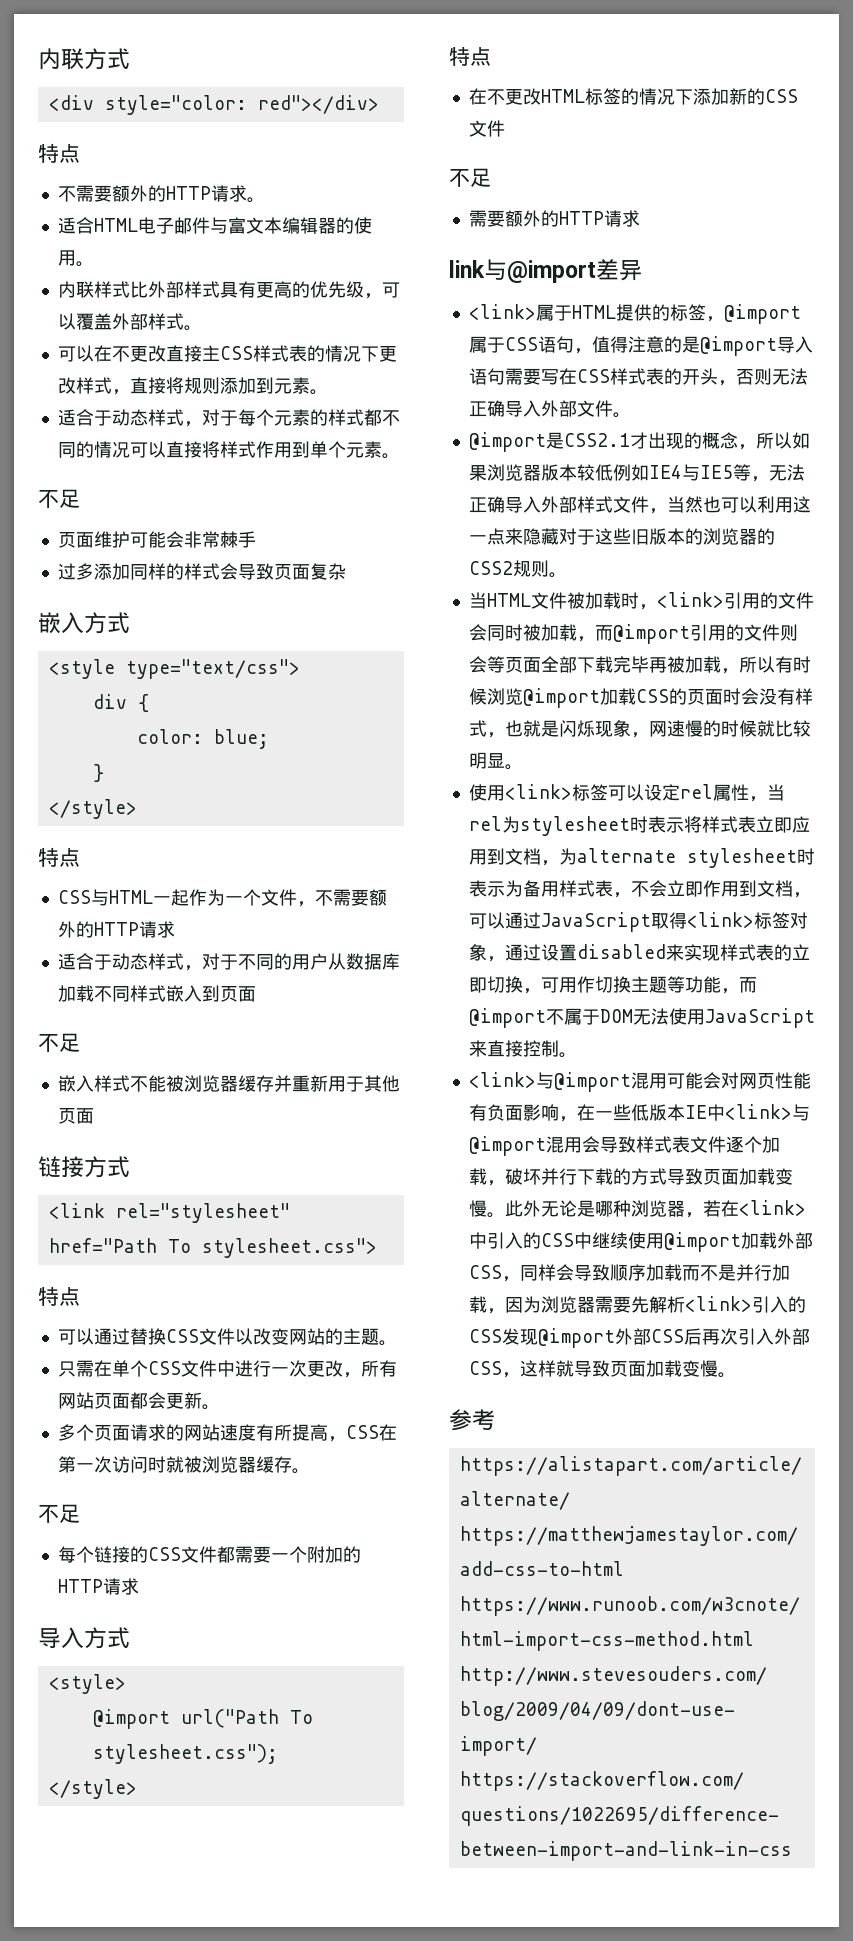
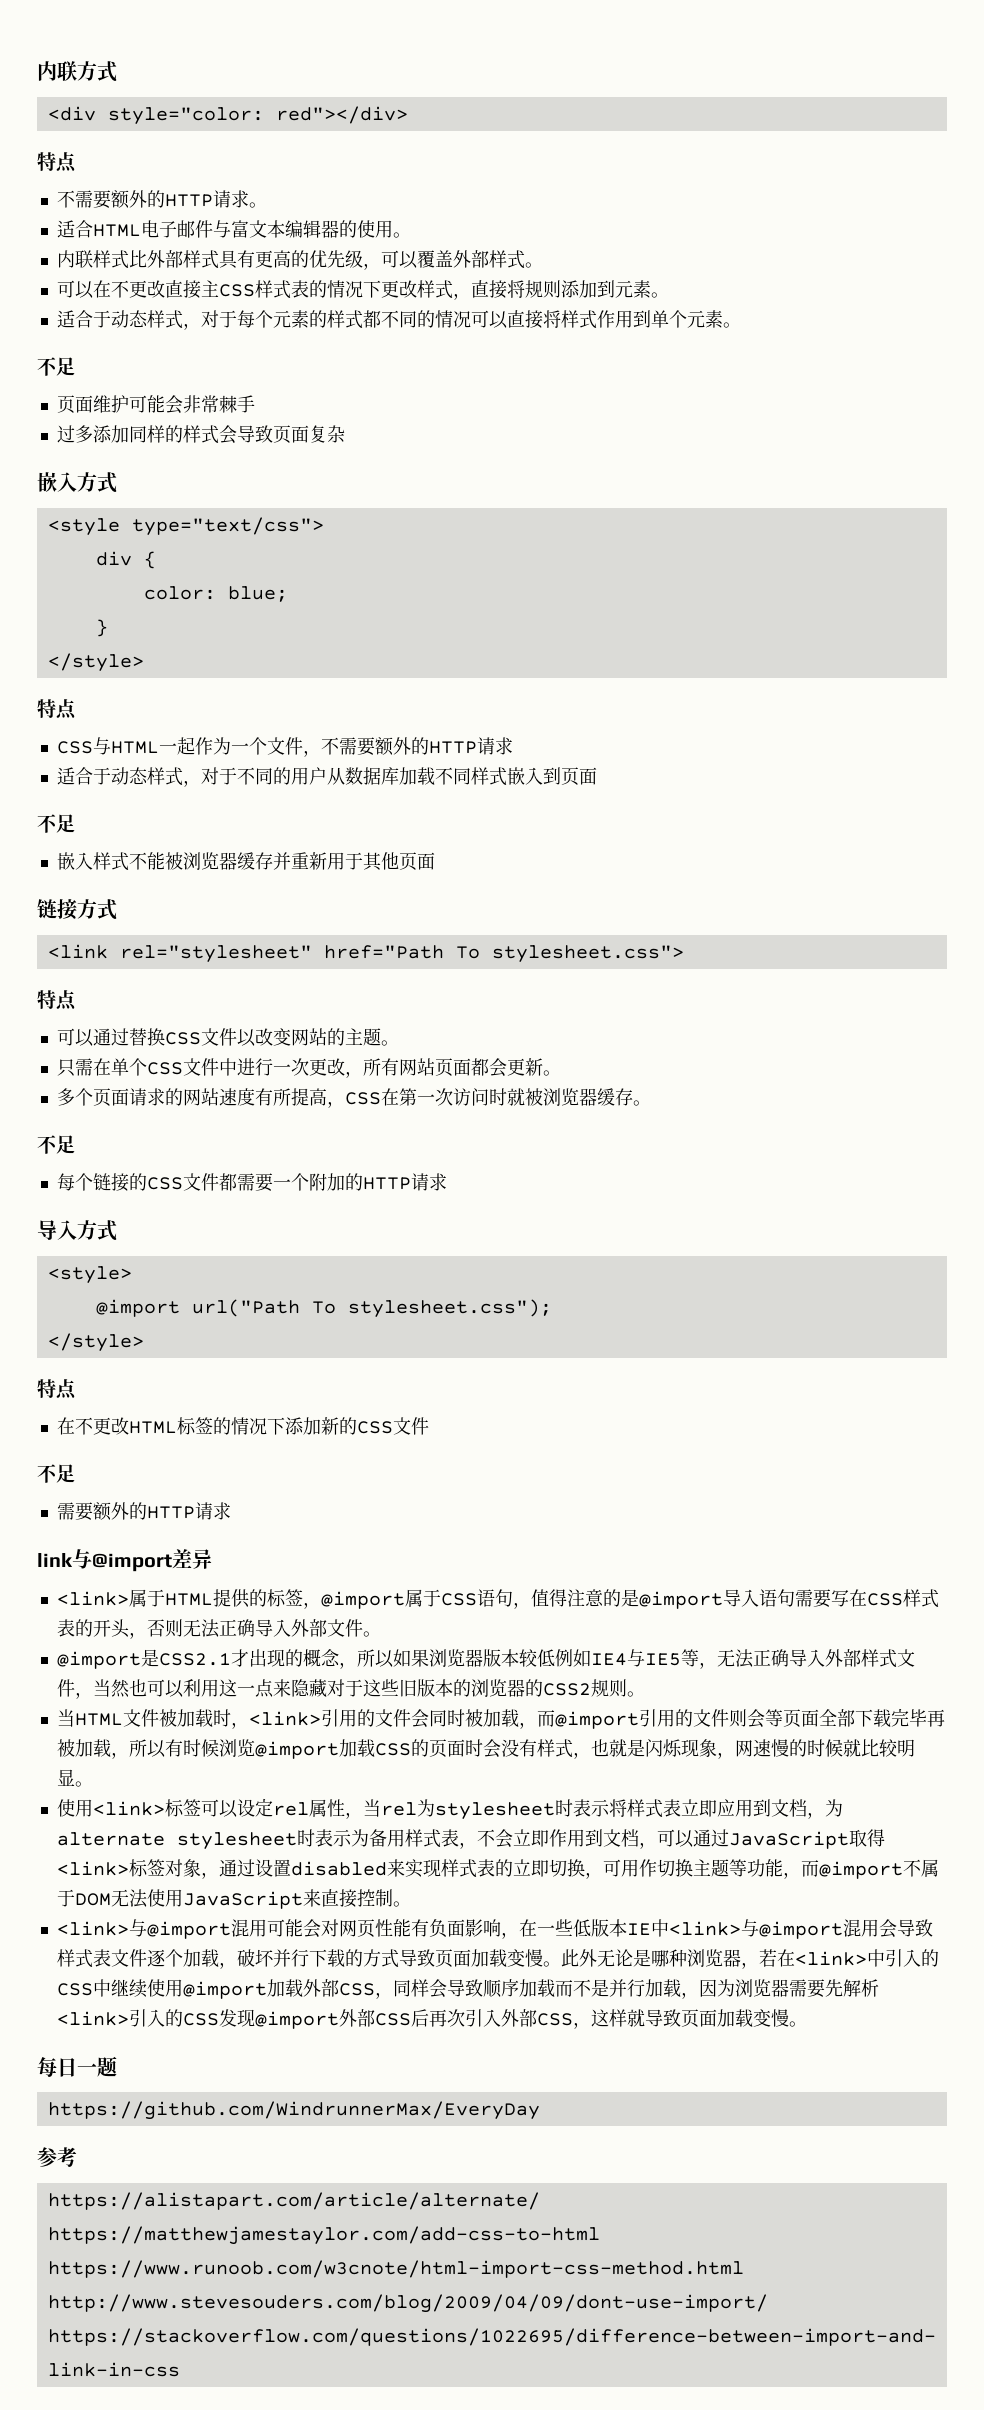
(736, 1375) none -> [37,2056,117,2078] [47,2101,540,2120] // 每日一题 // https://github.com/WindrunnerMax/EveryDay

